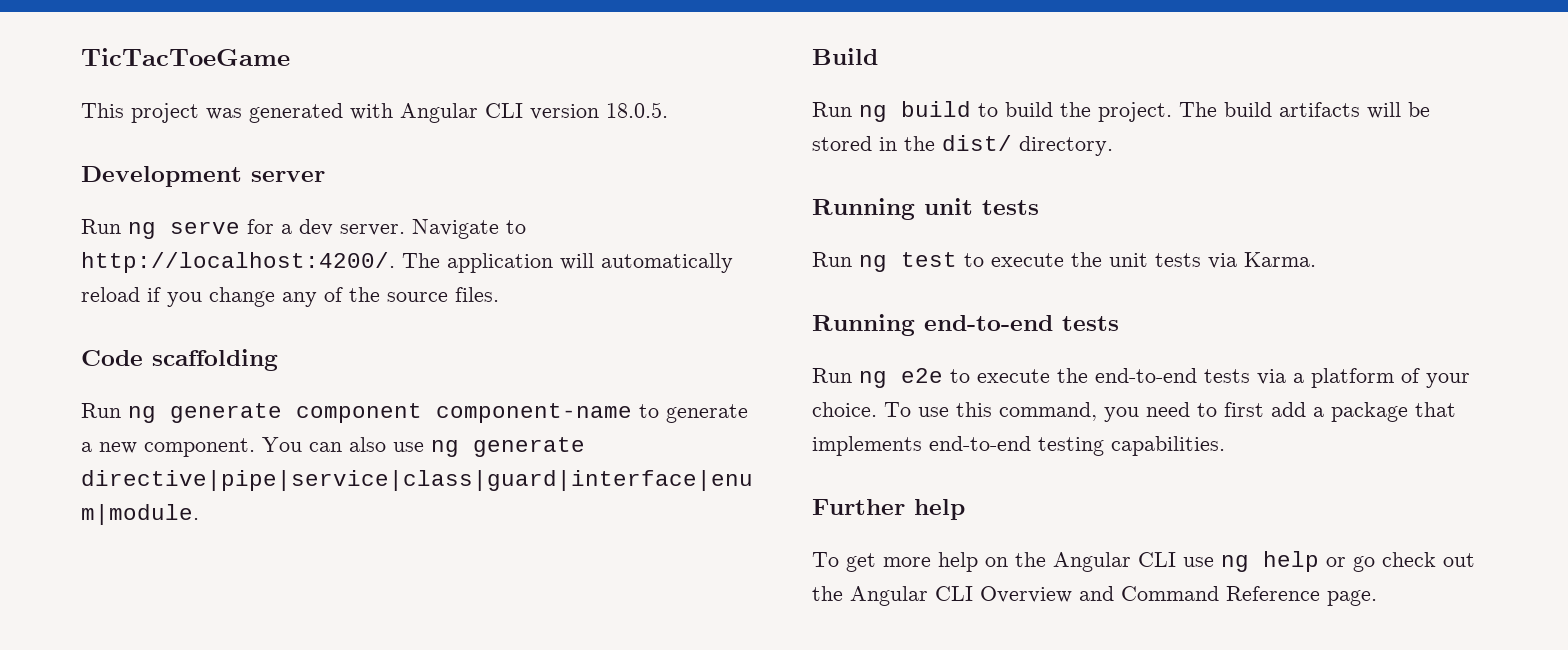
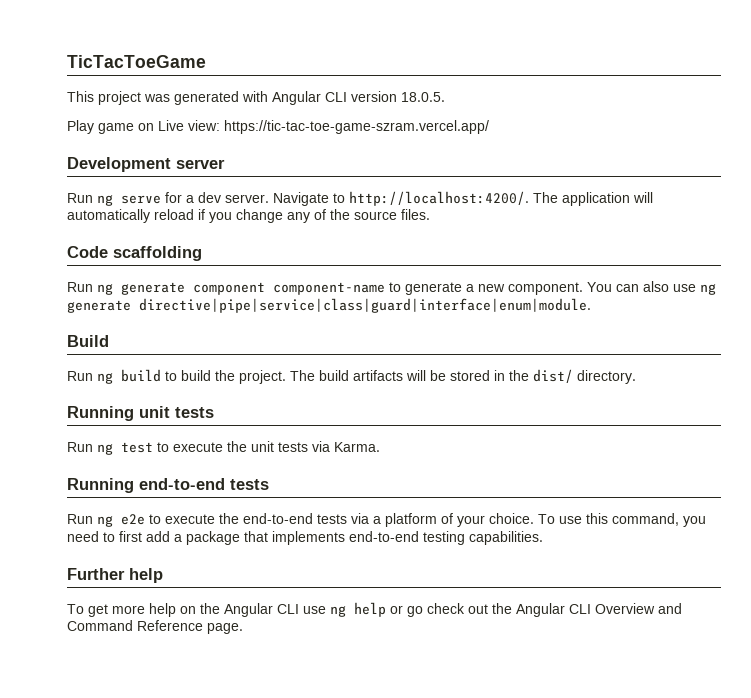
(668, 110) none -> [67,120,489,134] // Play game on Live view: https://tic-tac-toe-game-szram.vercel.app/

